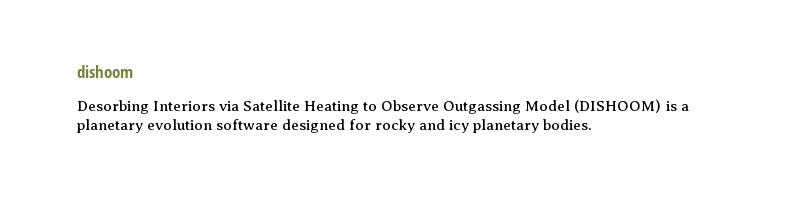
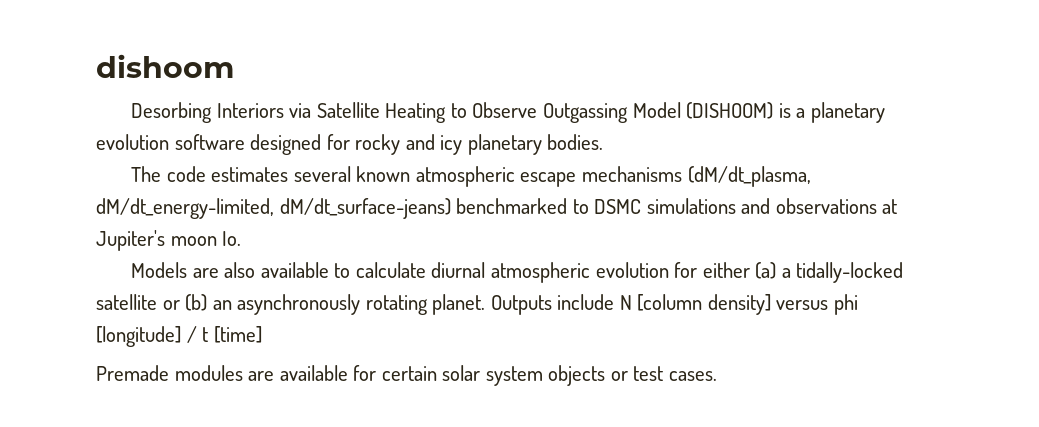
(593, 124) none -> [131,166,811,187] [96,198,898,219] [96,230,242,251] [131,262,904,283] [96,294,858,315] [96,326,262,347] [96,365,717,386] // The code estimates several known atmospheric escape mechanisms (dM/dt_plasma, dM/dt_energy-limited, dM/dt_surface-jeans) benchmarked to DSMC simulations and observations at Jupiter's moon Io. // Models are also available to calculate diurnal atmospheric evolution for either (a) a tidally-locked satellite or (b) an asynchronously rotating planet. Outputs include N [column density] versus phi [longitude] / t [time] // Premade modules are available for certain solar system objects or test cases.

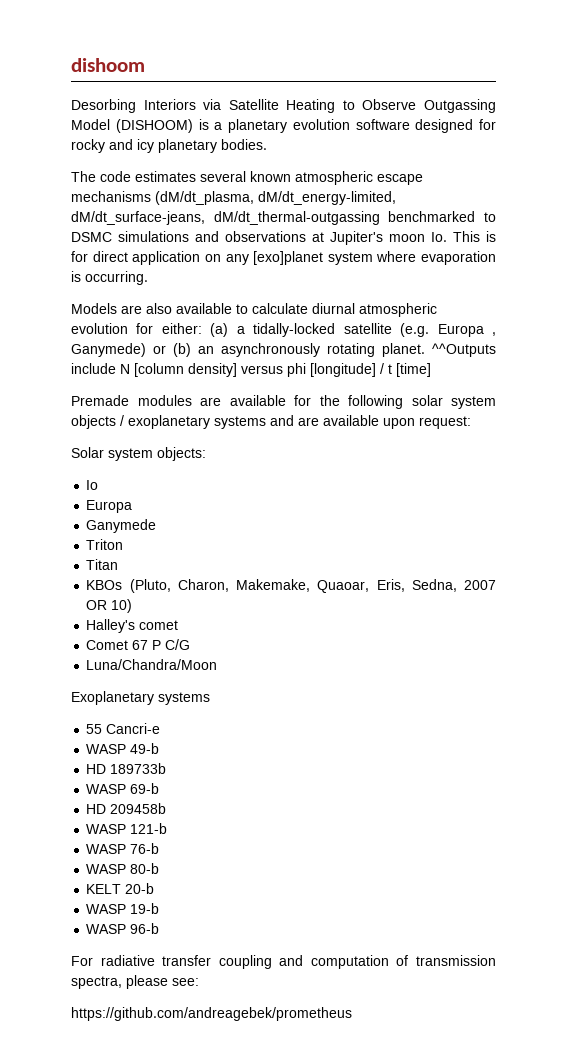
[279,198,451,219] dM/dt_surface-jeans) -> [71,211,380,225] dM/dt_surface-jeans, dM/dt_thermal-outgassing
(242, 238) none -> [453,231,496,242] [71,251,496,265] [71,271,148,285] This is for direct application on any [exo]planet system where evaporation is occurring.
[702,262,750,278] either -> [161,323,202,334] either:
(157, 302) none -> [400,323,497,337] [71,343,146,357] (e.g. Europa , Ganymede)
[490,295,552,315] Outputs -> [432,343,496,357] ^^Outputs
[381,366,437,381] certain -> [319,395,403,409] the following
[610,366,717,381] or test cases. -> [120,415,471,429] [71,447,206,461] [86,480,99,490] [86,500,133,513] [86,519,157,533] [86,539,124,550] [86,559,119,570] [86,579,497,593] [86,599,133,613] [86,619,179,633] [86,639,191,650] [86,659,218,670] [71,691,210,705] [86,723,161,734] [86,743,160,754] [86,763,167,774] [86,783,160,794] [86,803,167,814] [86,823,168,834] [86,843,160,854] [86,863,160,874] [86,883,155,894] [86,903,160,914] [86,923,160,934] [71,955,496,969] [71,975,199,989] [71,1007,352,1021] / exoplanetary systems and are available upon request: // Solar system objects: // Io // Europa // Ganymede // Triton // Titan // KBOs (Pluto, Charon, Makemake, Quaoar, Eris, Sedna, 2007 OR 10) // Halley's comet // Comet 67 P C/G // Luna/Chandra/Moon // Exoplanetary systems // 55 Cancri-e // WASP 49-b // HD 189733b // WASP 69-b // HD 209458b // WASP 121-b // WASP 76-b // WASP 80-b // KELT 20-b // WASP 19-b // WASP 96-b // For radiative transfer coupling and computation of transmission spectra, please see: // https://github.com/andreagebek/prometheus

